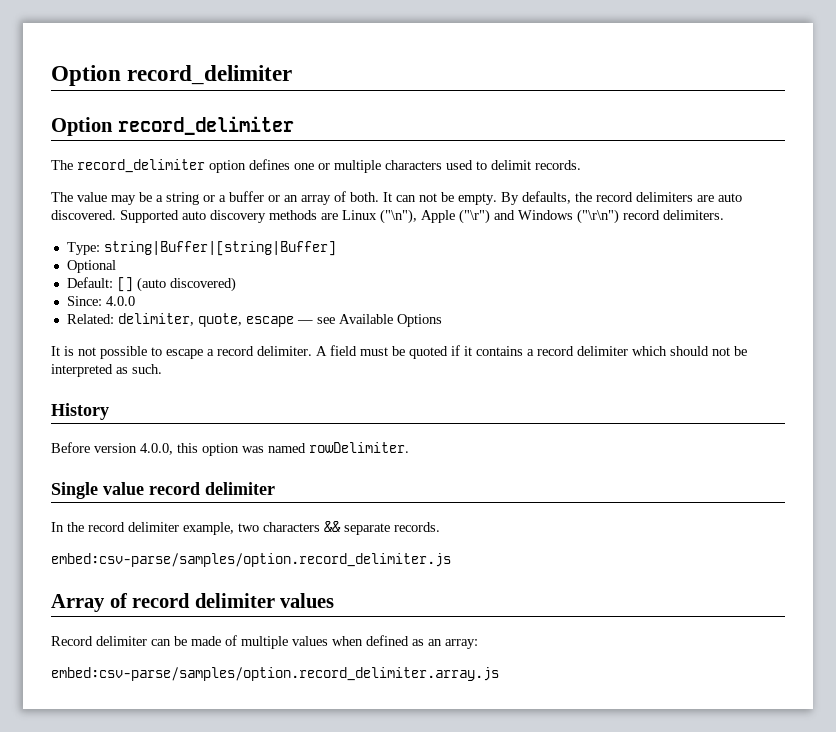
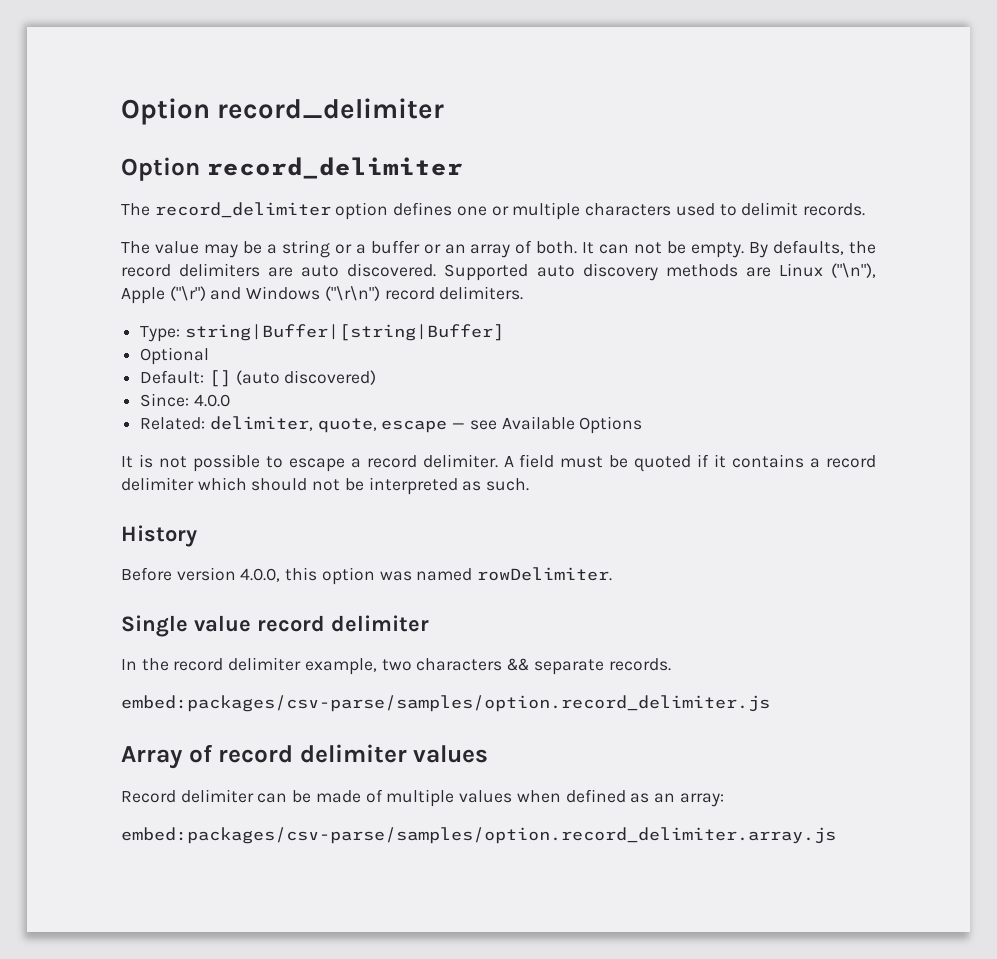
[51,553,451,567] embed:csv-parse/samples/option.record_delimiter.js -> [121,695,770,712] embed:packages/csv-parse/samples/option.record_delimiter.js
[51,667,499,681] embed:csv-parse/samples/option.record_delimiter.array.js -> [121,827,836,844] embed:packages/csv-parse/samples/option.record_delimiter.array.js

